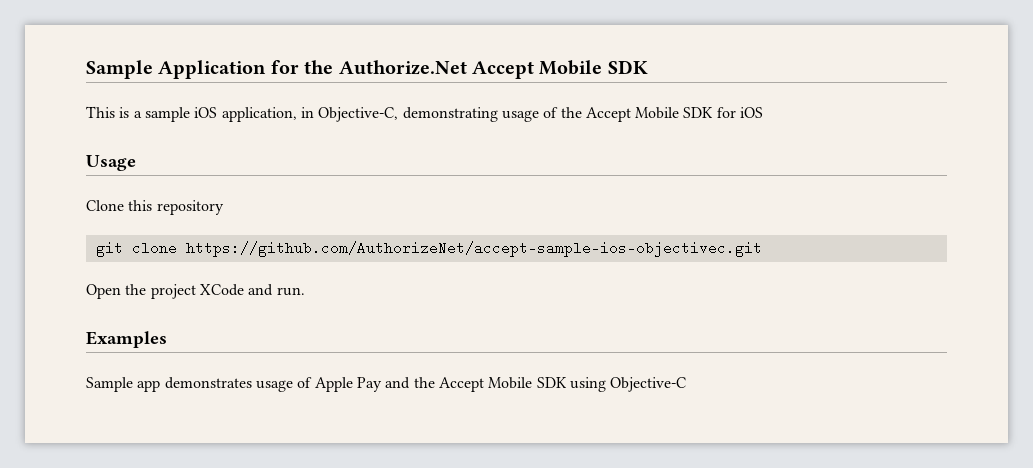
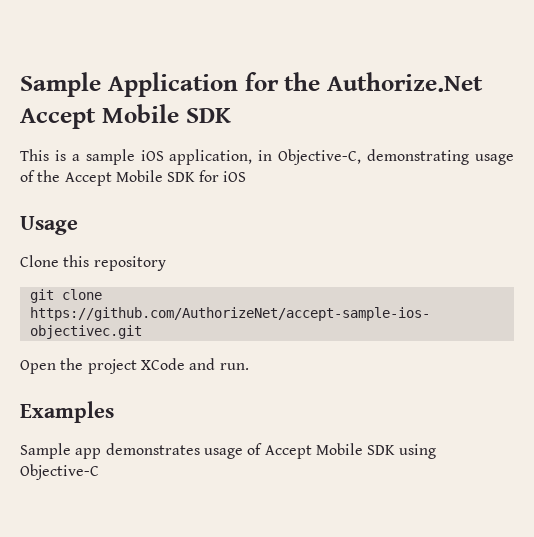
[314,377,435,392] Apple Pay and the -> (263, 449) none

